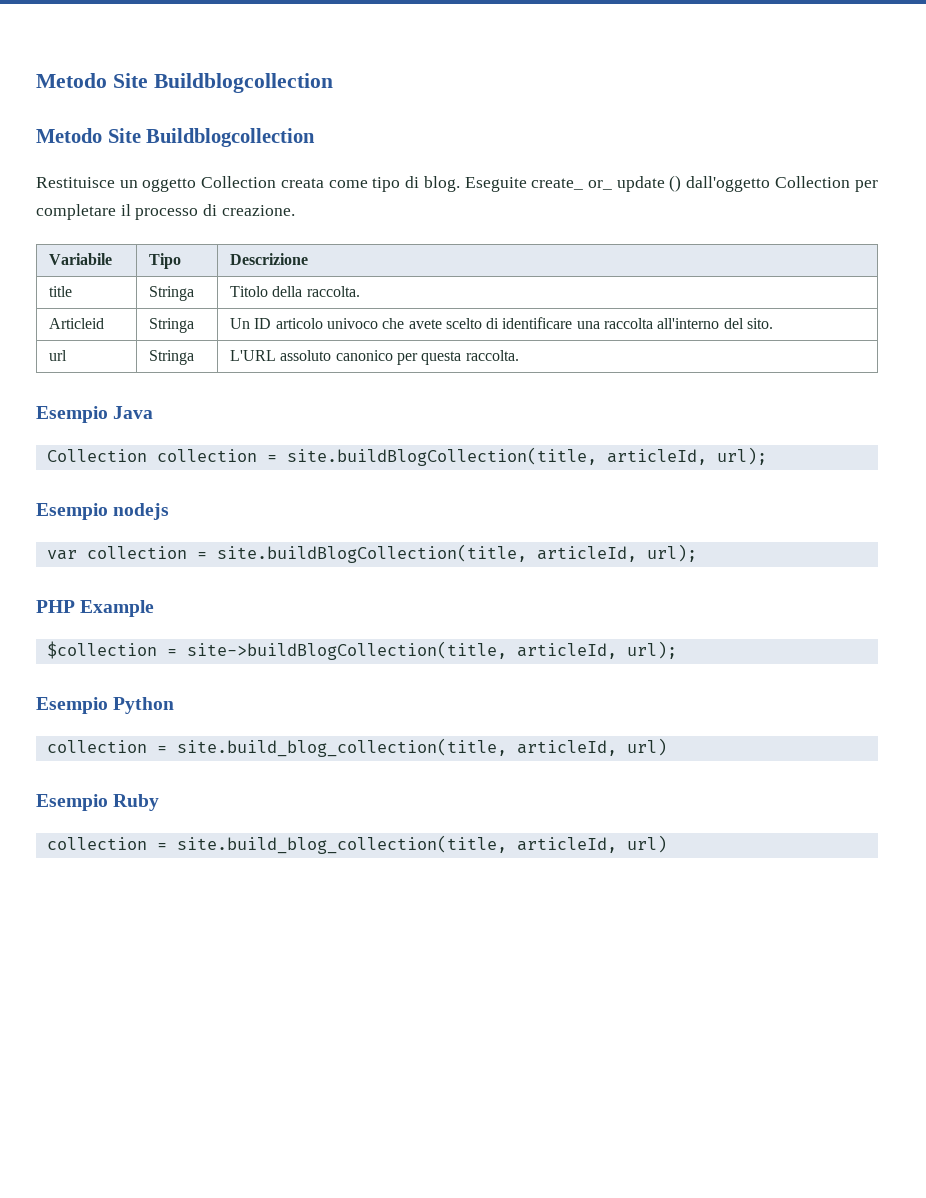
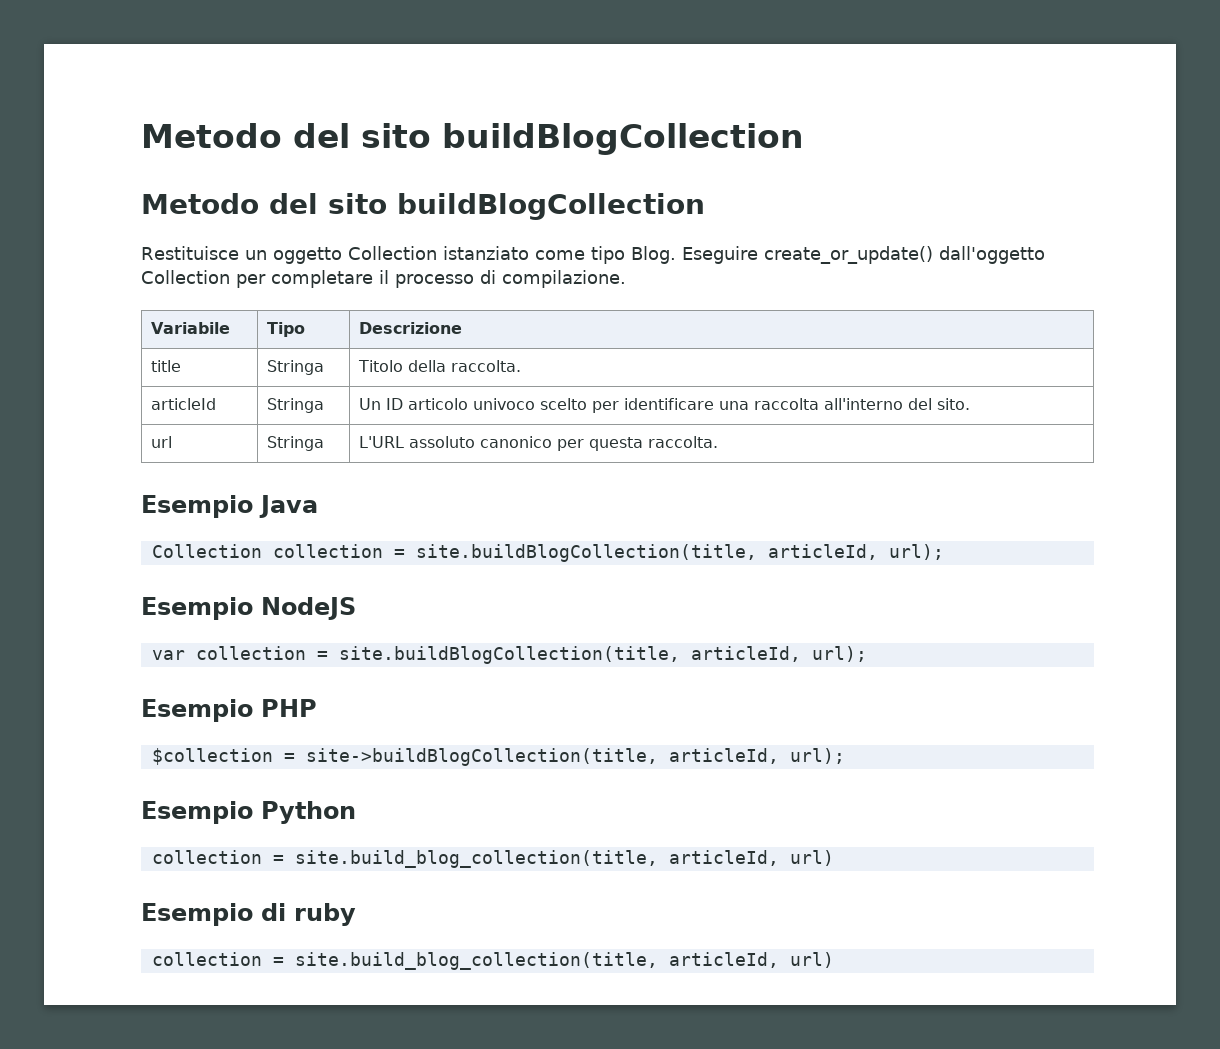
[36,73,333,93] [36,128,316,147] Metodo Site Buildblogcollection // Metodo Site Buildblogcollection -> [141,123,804,155] [141,193,705,220] Metodo del sito buildBlogCollection // Metodo del sito buildBlogCollection
[280,178,324,188] creata -> [442,246,529,260] istanziato
[405,175,682,192] di blog. Eseguite create_ or_ update () -> [630,246,933,264] Blog. Eseguire create_or_update()
[221,205,295,216] creazione. -> [502,270,626,288] compilazione.
[48,318,104,329] Articleid -> [151,398,217,410] articleId
[382,318,500,329] che avete scelto di -> [540,398,620,413] scelto per
[113,503,170,520] nodejs -> [261,597,356,620] NodeJS
(697, 553) none -> [141,699,253,722] Esempio
[80,600,155,617] Example -> (317, 708) none
[113,794,160,811] Ruby -> [261,903,356,926] di ruby

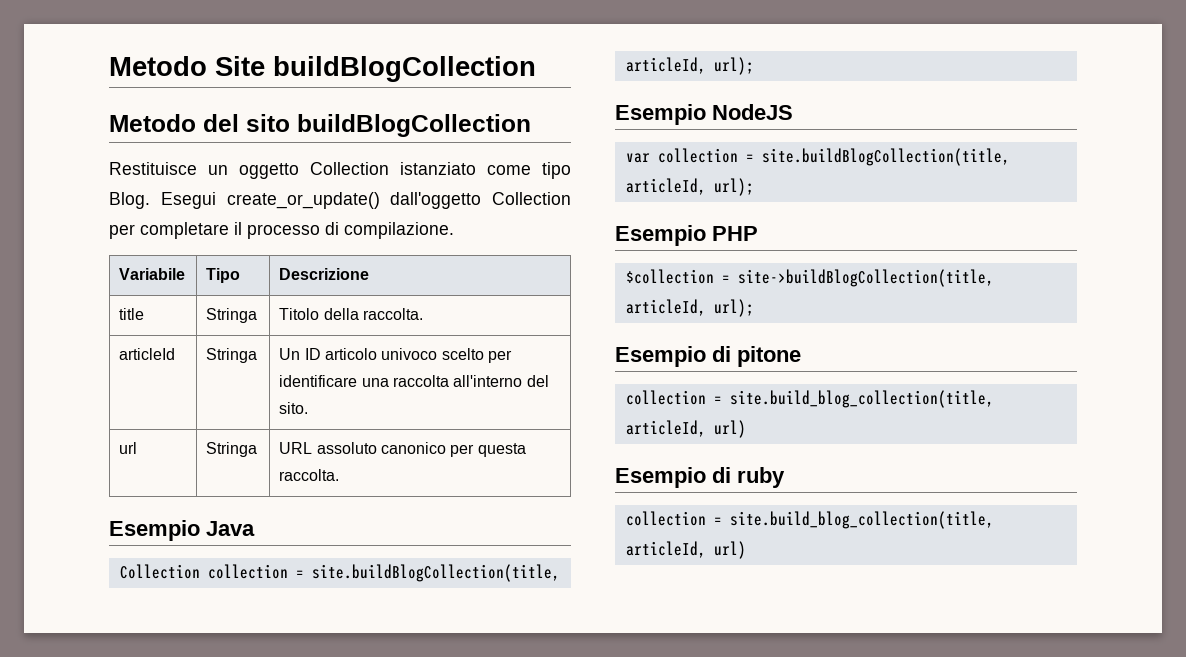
[141,123,431,148] Metodo del sito -> [109,56,265,76] Metodo Site
[681,246,758,264] Eseguire -> [160,192,216,209] Esegui
[359,436,405,448] L'URL -> [279,442,313,454] URL
[261,801,356,824] Python -> [712,346,801,367] di pitone

